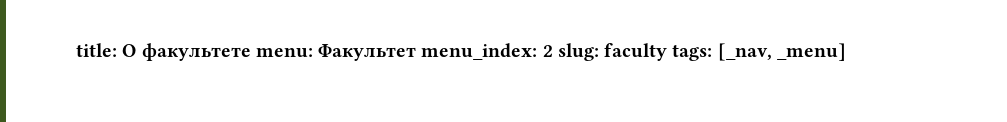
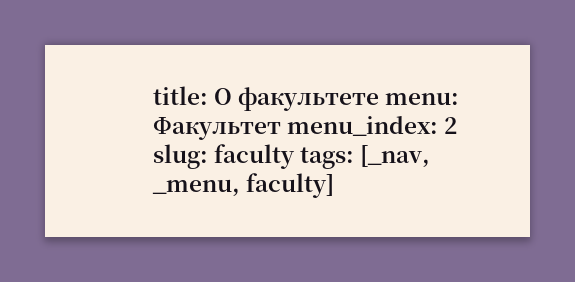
[776,43,846,61] _menu] -> [152,173,335,198] _menu, faculty]

